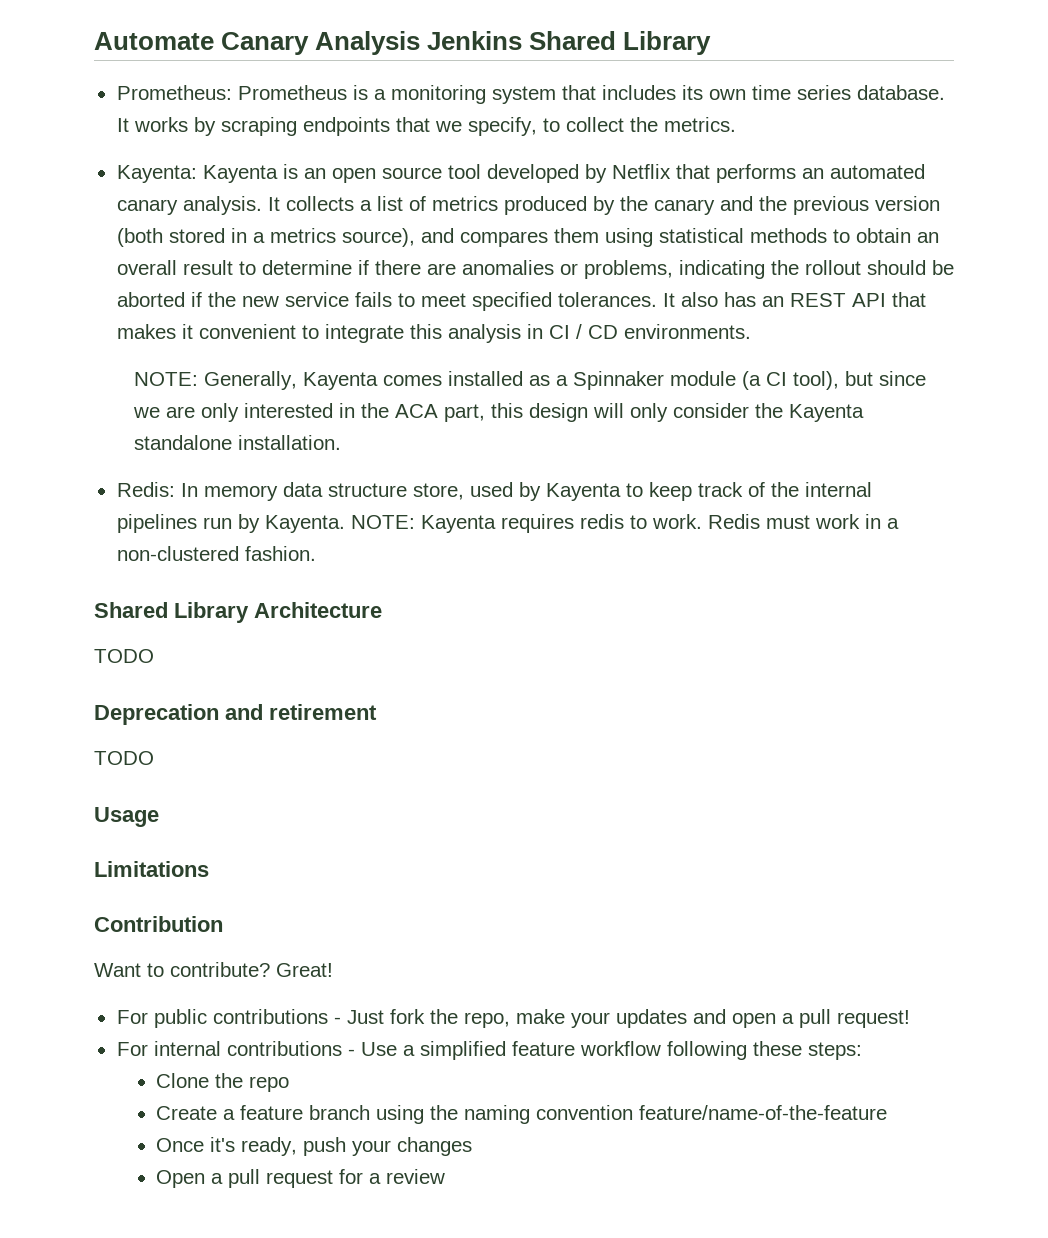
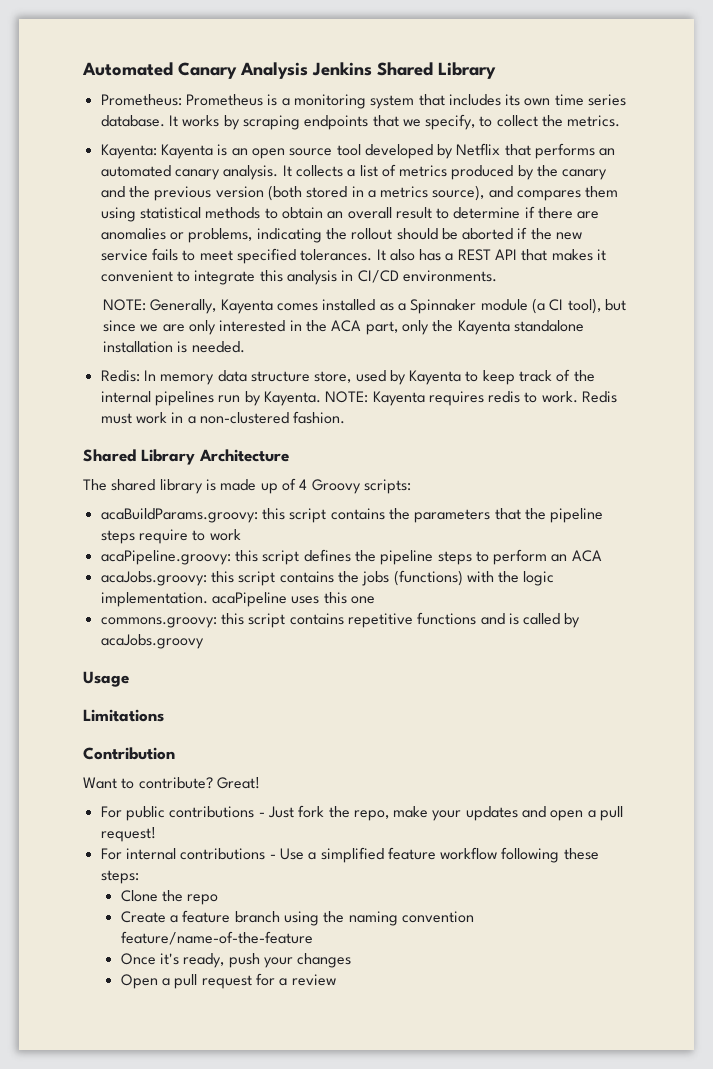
[94,32,214,50] Automate -> [82,62,173,76] Automated
[761,296,784,307] an -> [445,253,454,261] a
[548,324,618,339] CI / CD -> [357,270,399,283] CI/CD
[490,403,864,422] [133,435,341,450] this design will only consider the Kayenta standalone installation. -> [401,320,584,335] [103,341,245,353] only the Kayenta standalone installation is needed.
[94,649,154,663] [94,704,377,725] [94,751,154,765] TODO // Deprecation and retirement // TODO -> [83,478,411,494] [100,508,604,523] [100,529,241,544] [100,549,602,565] [100,570,555,586] [100,592,375,607] [100,612,581,628] [100,634,204,649] The shared library is made up of 4 Groovy scripts: // acaBuildParams.groovy: this script contains the parameters that the pipeline steps require to work // acaPipeline.groovy: this script defines the pipeline steps to perform an ACA // acaJobs.groovy: this script contains the jobs (functions) with the logic implementation. acaPipeline uses this one // commons.groovy: this script contains repetitive functions and is called by acaJobs.groovy

